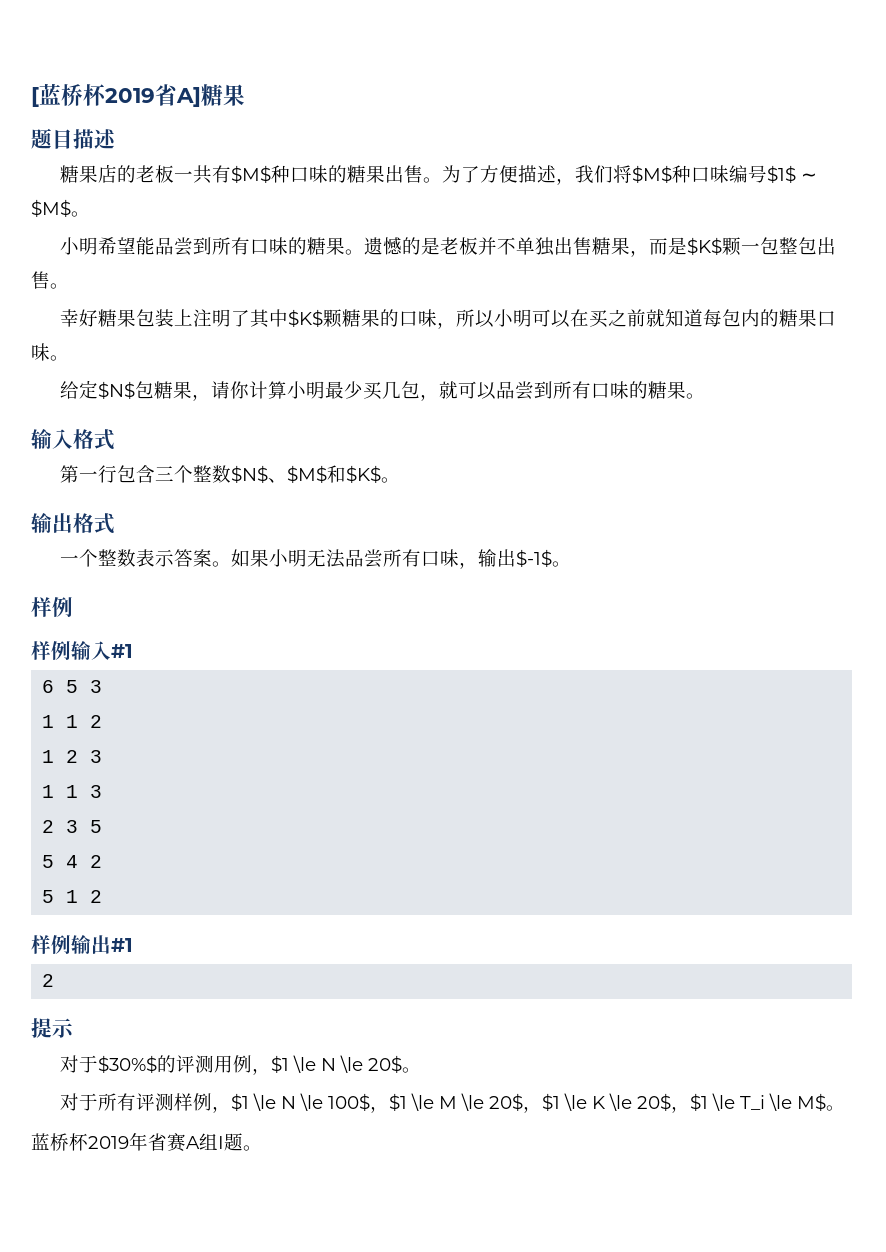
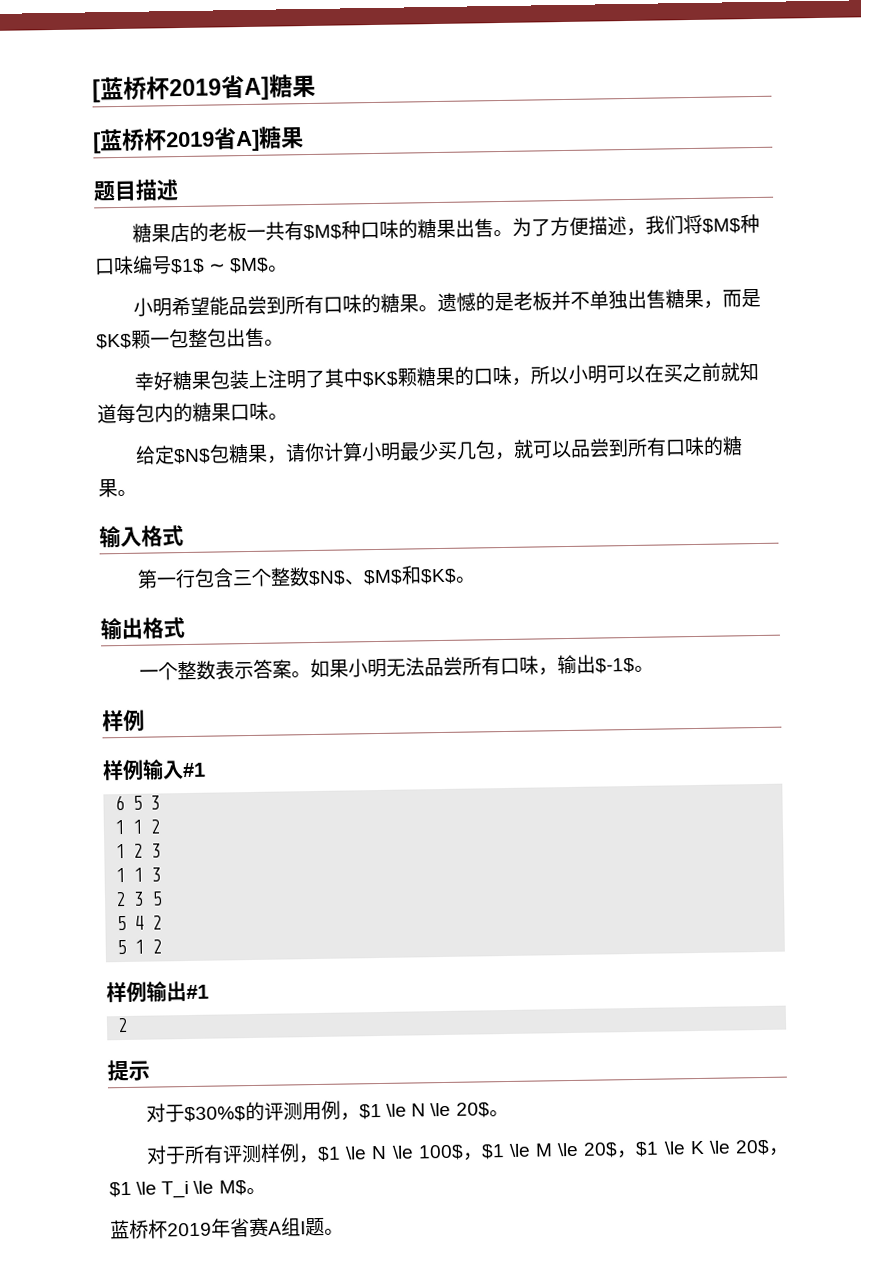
[31,83,245,107] [蓝桥杯2019省A]糖果 -> [92,74,316,103] [92,126,304,154] [蓝桥杯2019省A]糖果 // [蓝桥杯2019省A]糖果

